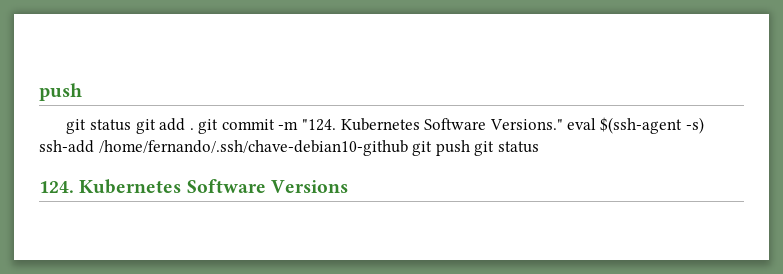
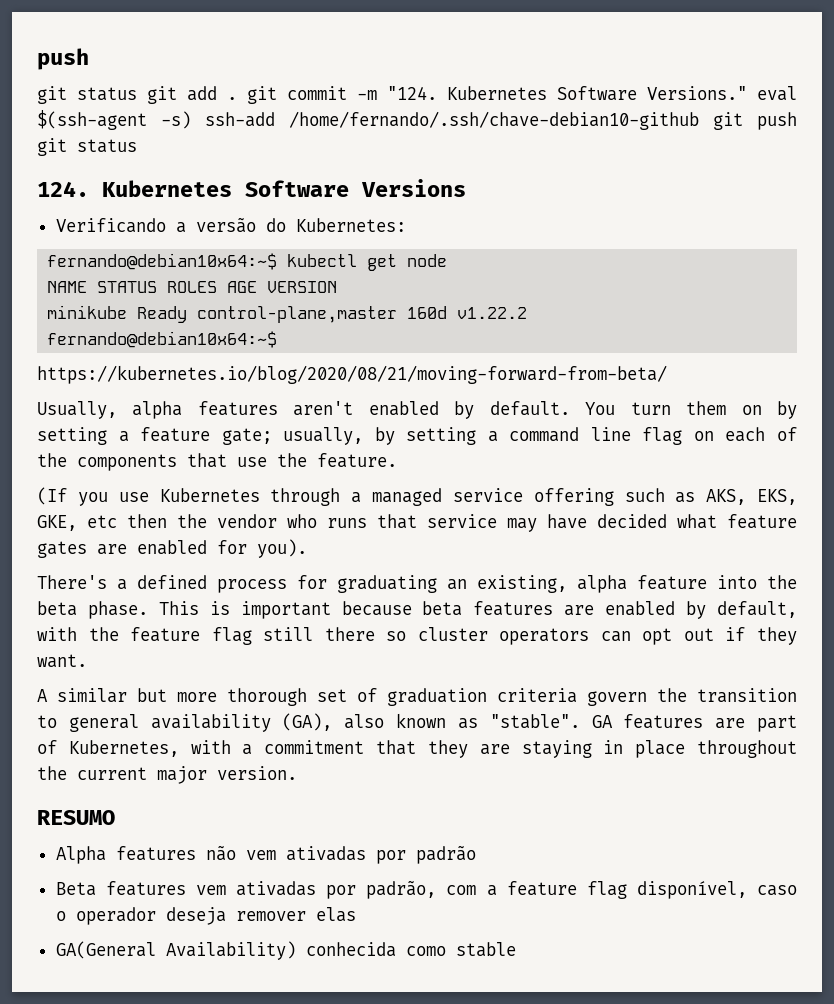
(348, 186) none -> [55,217,406,233] [47,253,448,271] [47,281,338,293] [47,305,528,323] [47,331,278,348] [37,365,667,384] [37,401,798,419] [37,427,798,445] [37,453,397,471] [37,487,798,506] [37,514,797,532] [37,539,307,558] [37,575,797,593] [37,601,797,619] [37,627,798,645] [37,654,87,668] [37,688,797,706] [37,713,798,732] [37,740,798,758] [37,766,297,784] [37,810,115,825] [55,845,476,864] [55,880,798,899] [55,907,356,925] [55,941,516,960] // Verificando a versão do Kubernetes: // fernando@debian10x64:~$ kubectl get node // NAME STATUS ROLES AGE VERSION // minikube Ready control-plane,master 160d v1.22.2 // fernando@debian10x64:~$ // https://kubernetes.io/blog/2020/08/21/moving-forward-from-beta/ // Usually, alpha features aren't enabled by default. You turn them on by setting a feature gate; usually, by setting a command line flag on each of the components that use the feature. // (If you use Kubernetes through a managed service offering such as AKS, EKS, GKE, etc then the vendor who runs that service may have decided what feature gates are enabled for you). // There's a defined process for graduating an existing, alpha feature into the beta phase. This is important because beta features are enabled by default, with the feature flag still there so cluster operators can opt out if they want. // A similar but more thorough set of graduation criteria govern the transition to general availability (GA), also known as "stable". GA features are part of Kubernetes, with a commitment that they are staying in place throughout the current major version. // RESUMO // Alpha features não vem ativadas por padrão // Beta features vem ativadas por padrão, com a feature flag disponível, caso o operador deseja remover elas // GA(General Availability) conhecida como stable

